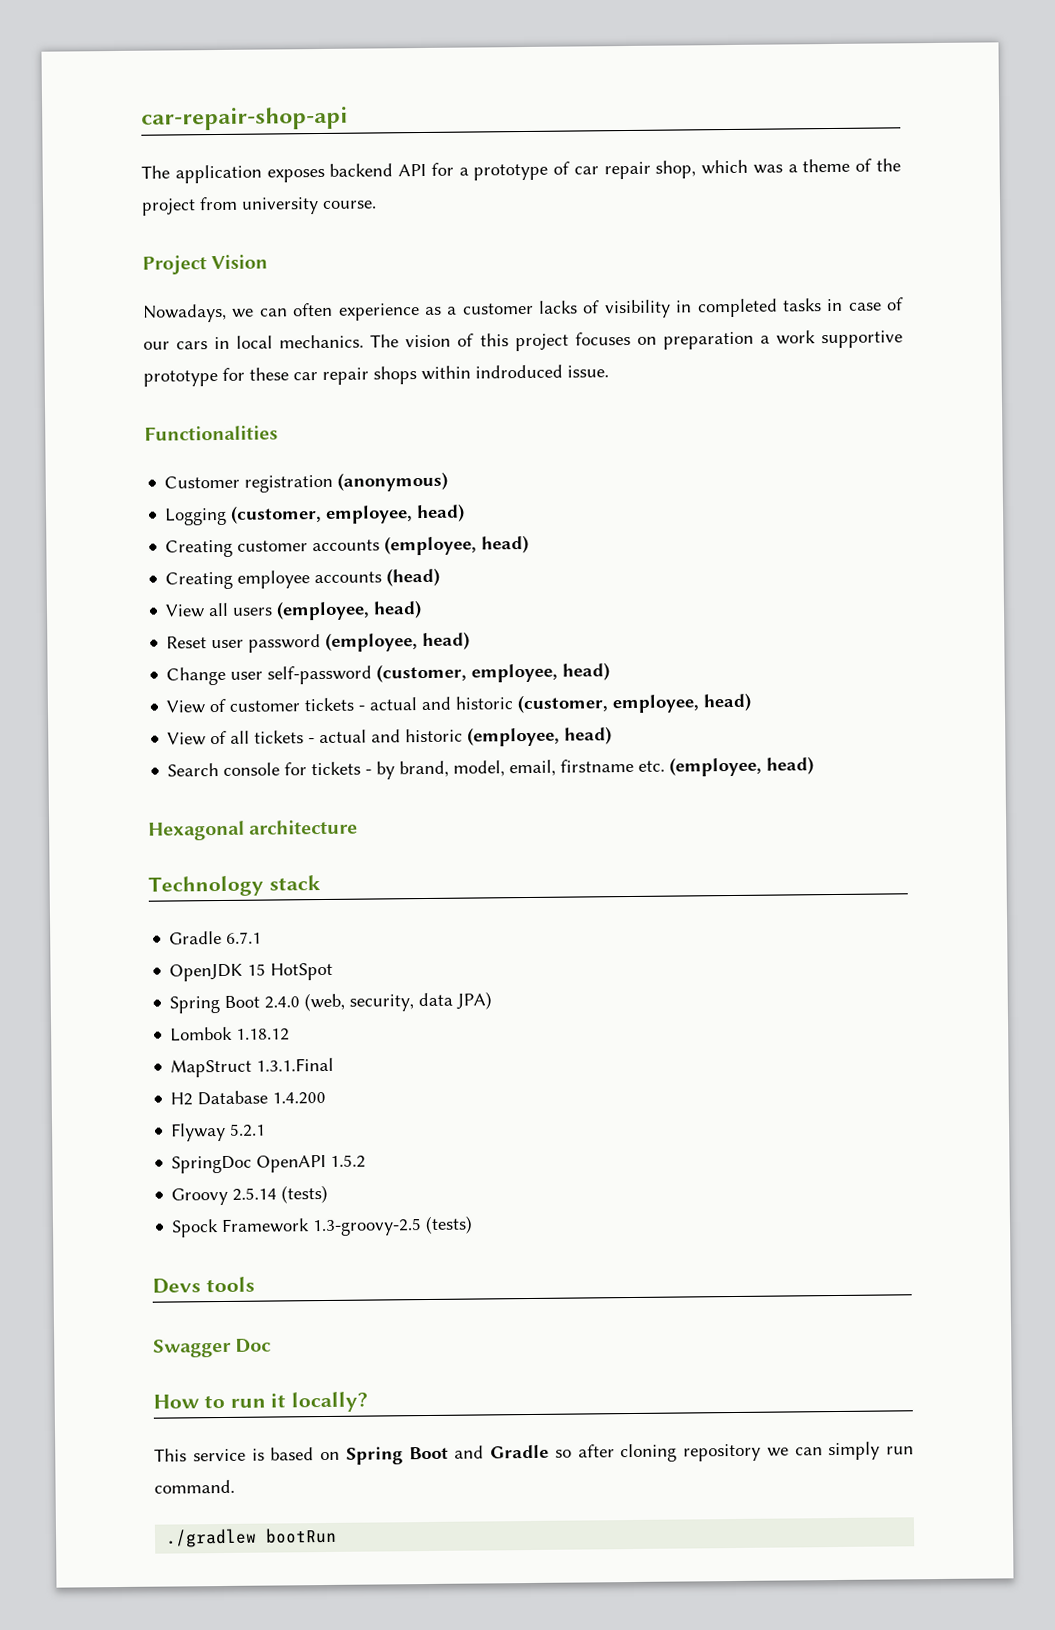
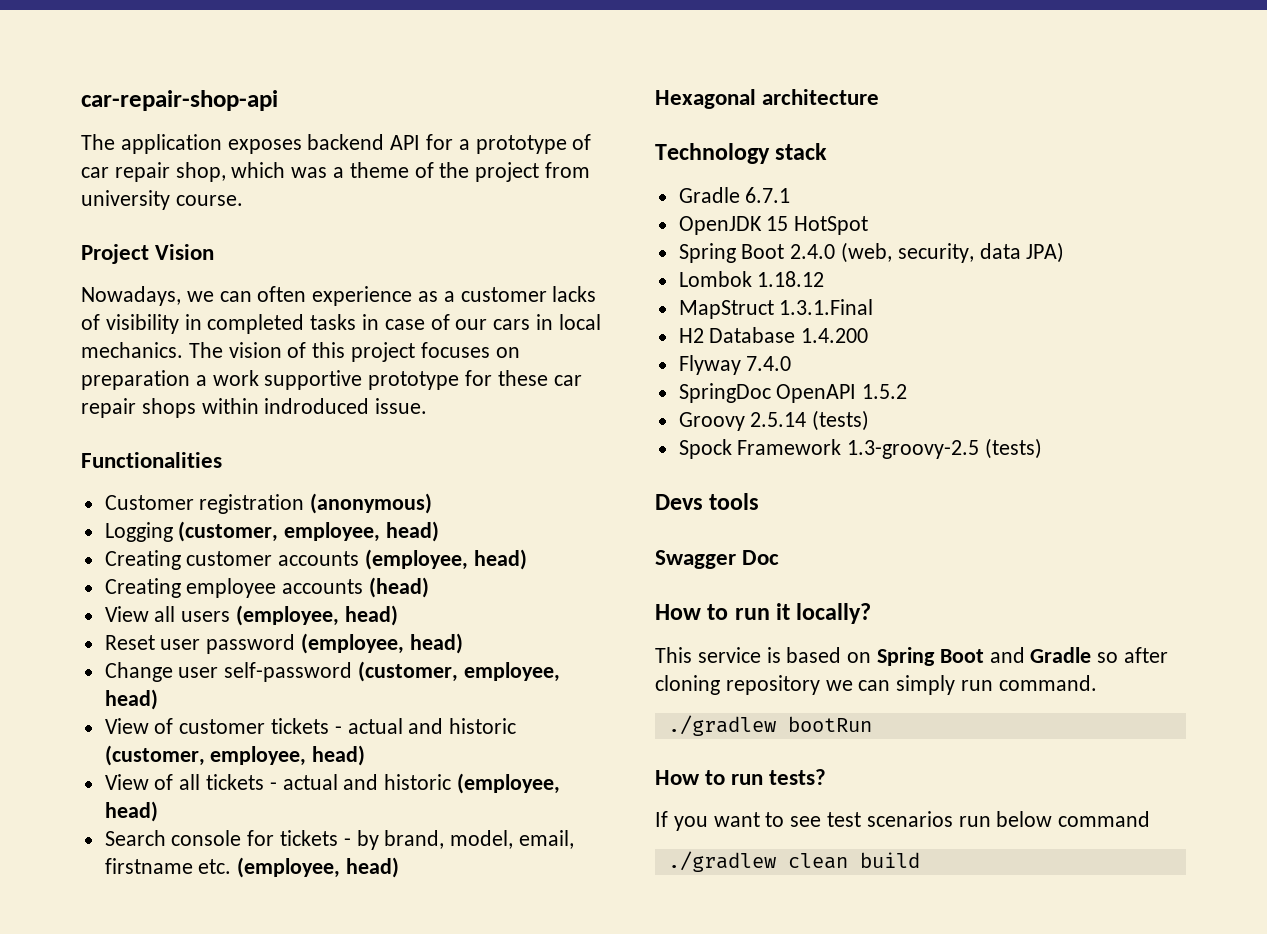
[230,1123,267,1137] 5.2.1 -> [746,356,792,371] 7.4.0
(338, 1535) none -> [655,769,827,785] [655,811,1151,831] [667,851,920,872] // How to run tests? // If you want to see test scenarios run below command // ./gradlew clean build

